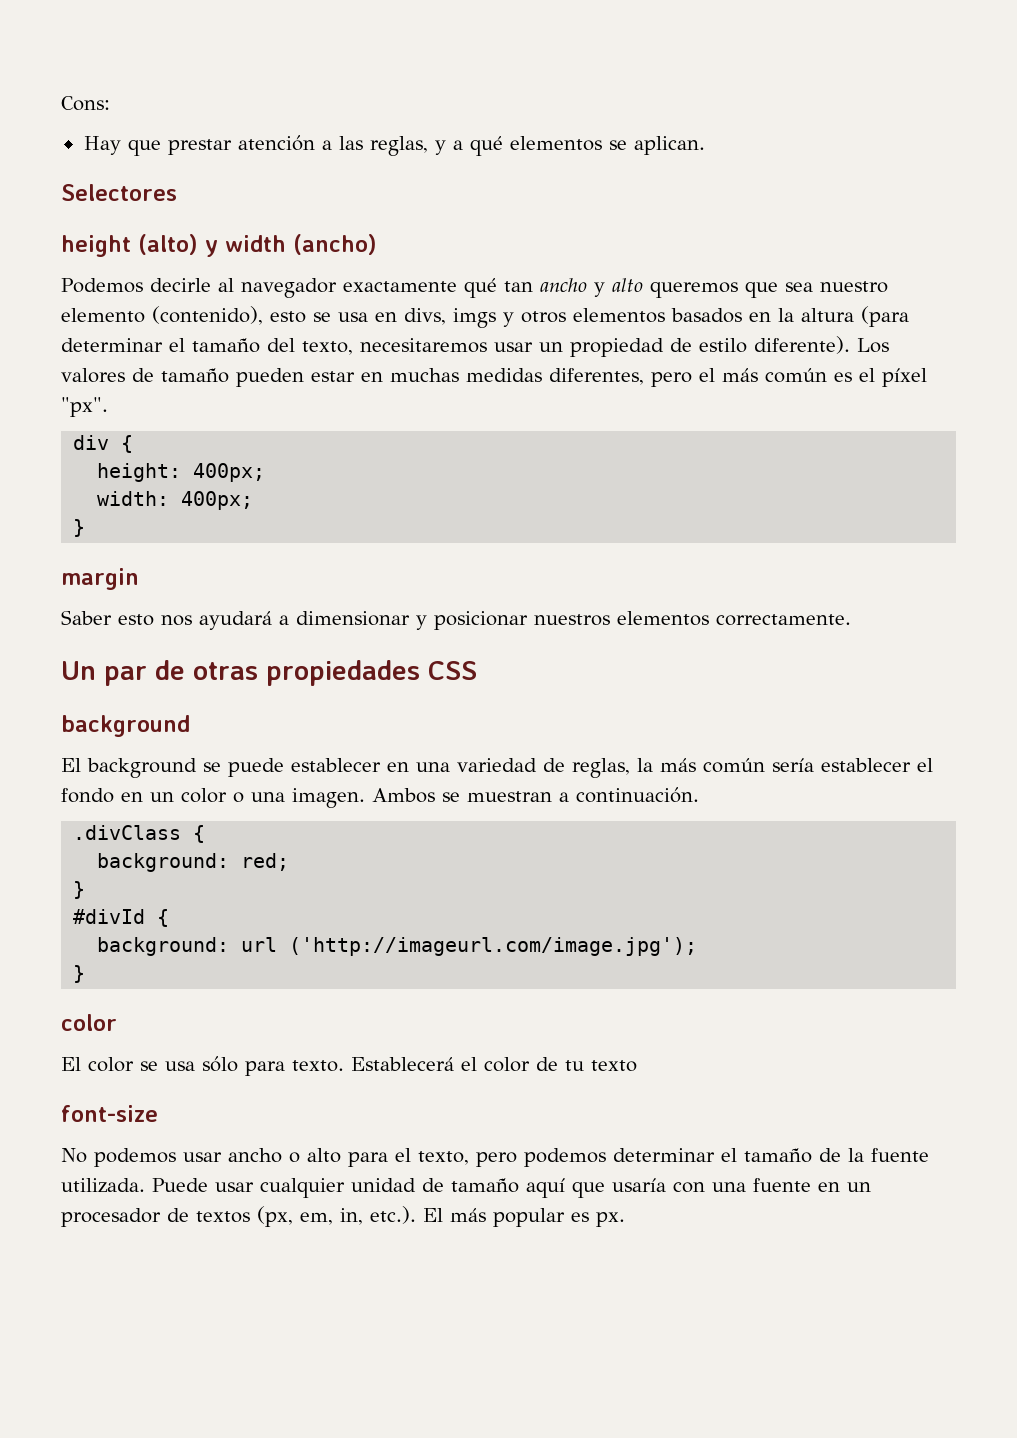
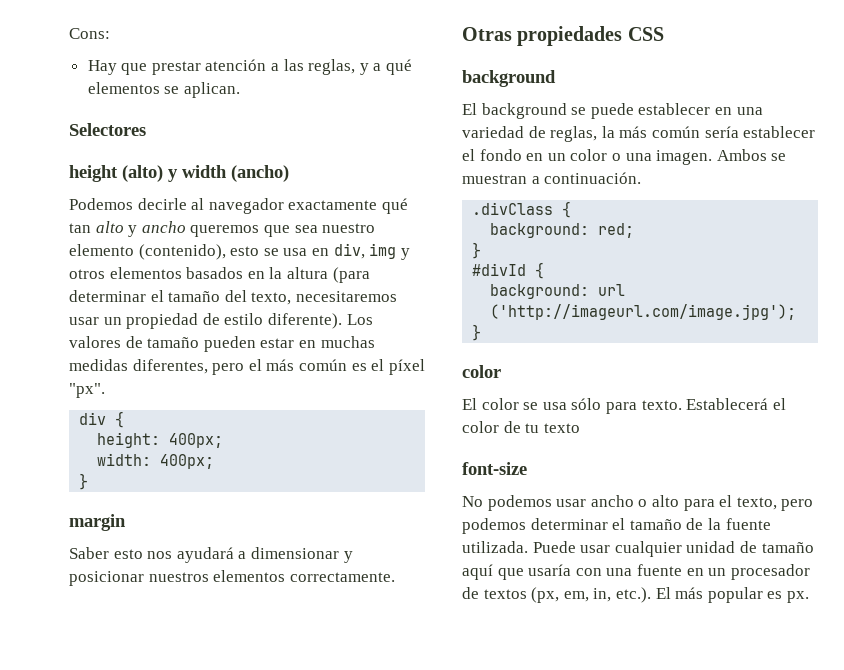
[539,278,643,297] ancho y alto -> [95,221,186,237] alto y ancho
[404,308,496,328] divs, imgs -> [333,243,397,259] div, img
[61,660,258,686] Un par de otras -> [462,27,512,41] Otras

